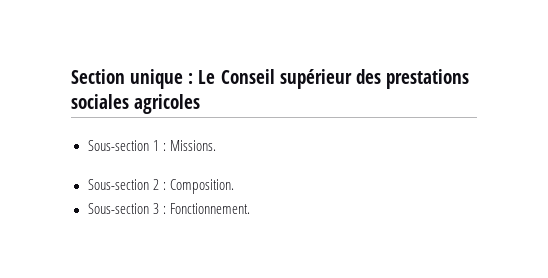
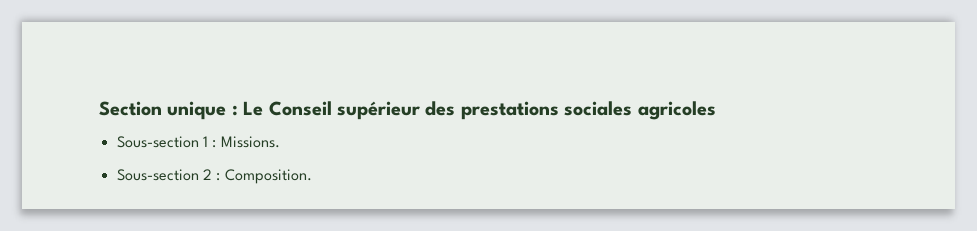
[87,203,250,214] // Sous-section 3 : Fonctionnement. -> (312, 176) none

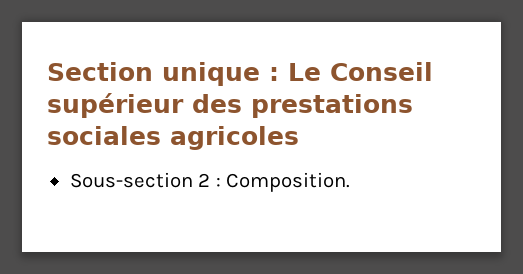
[116,136,280,148] // Sous-section 1 : Missions. -> (299, 138) none

